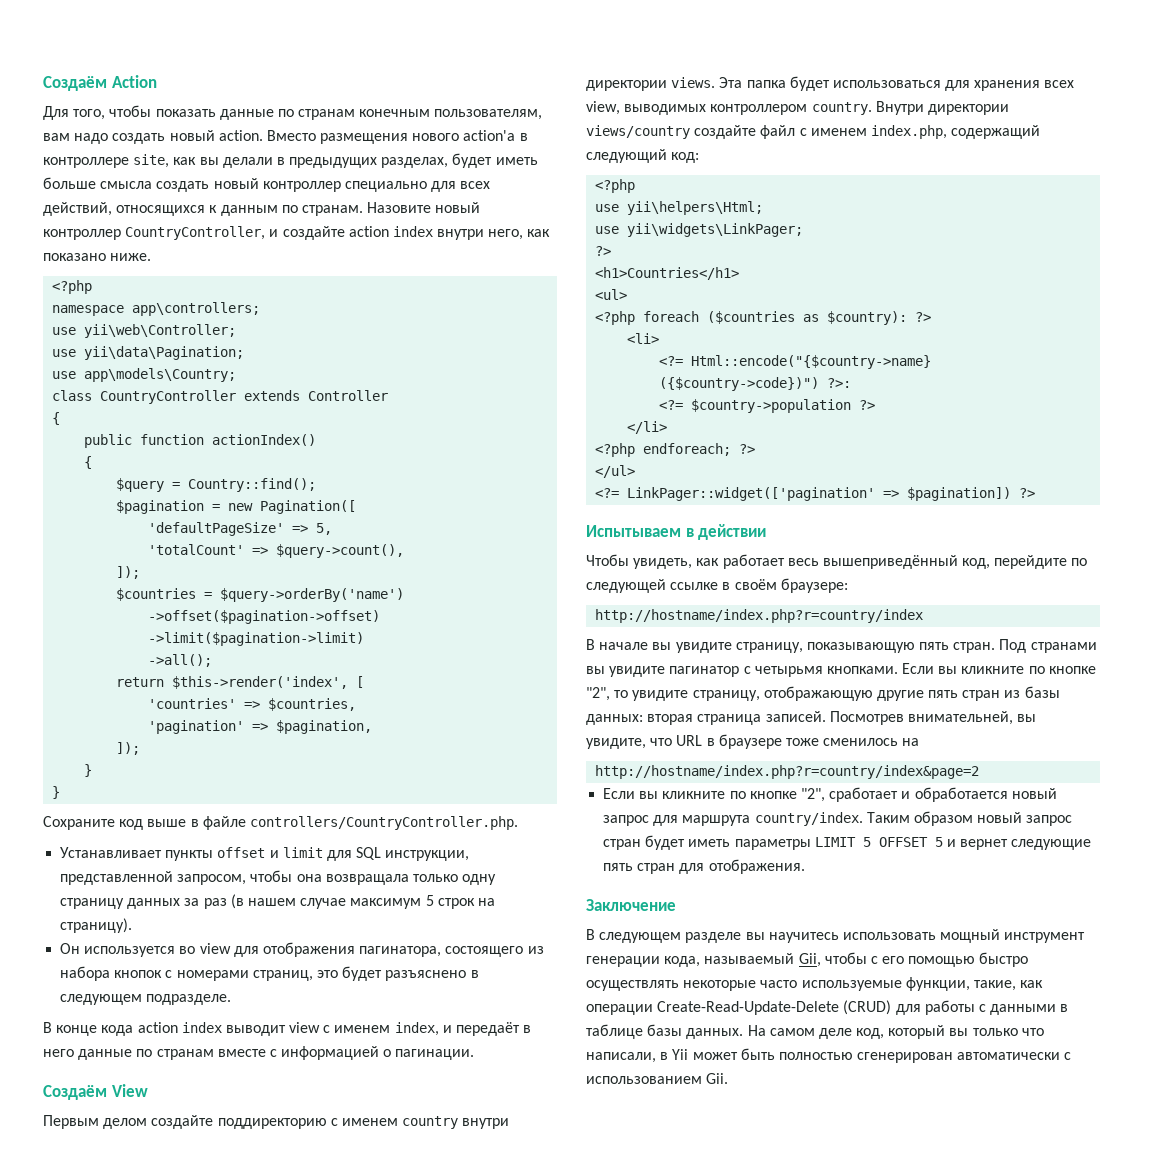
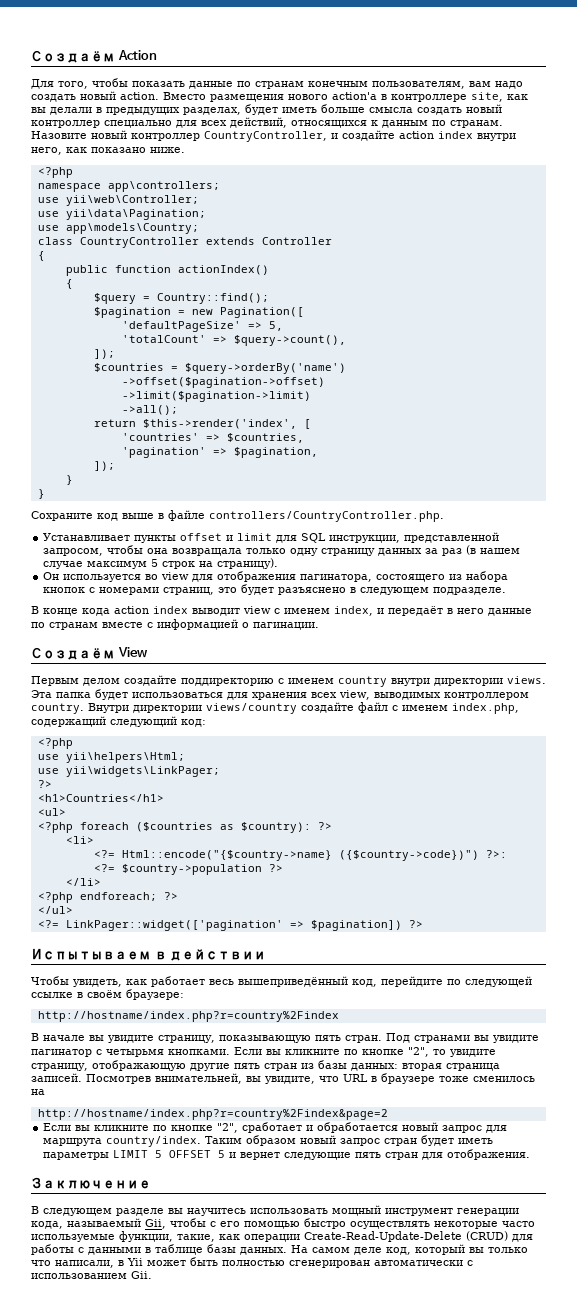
[595,609,924,623] http://hostname/index.php?r=country/index -> [37,1011,339,1022] http://hostname/index.php?r=country%2Findex
[595,765,980,779] http://hostname/index.php?r=country/index&page=2 -> [37,1109,388,1120] http://hostname/index.php?r=country%2Findex&page=2

